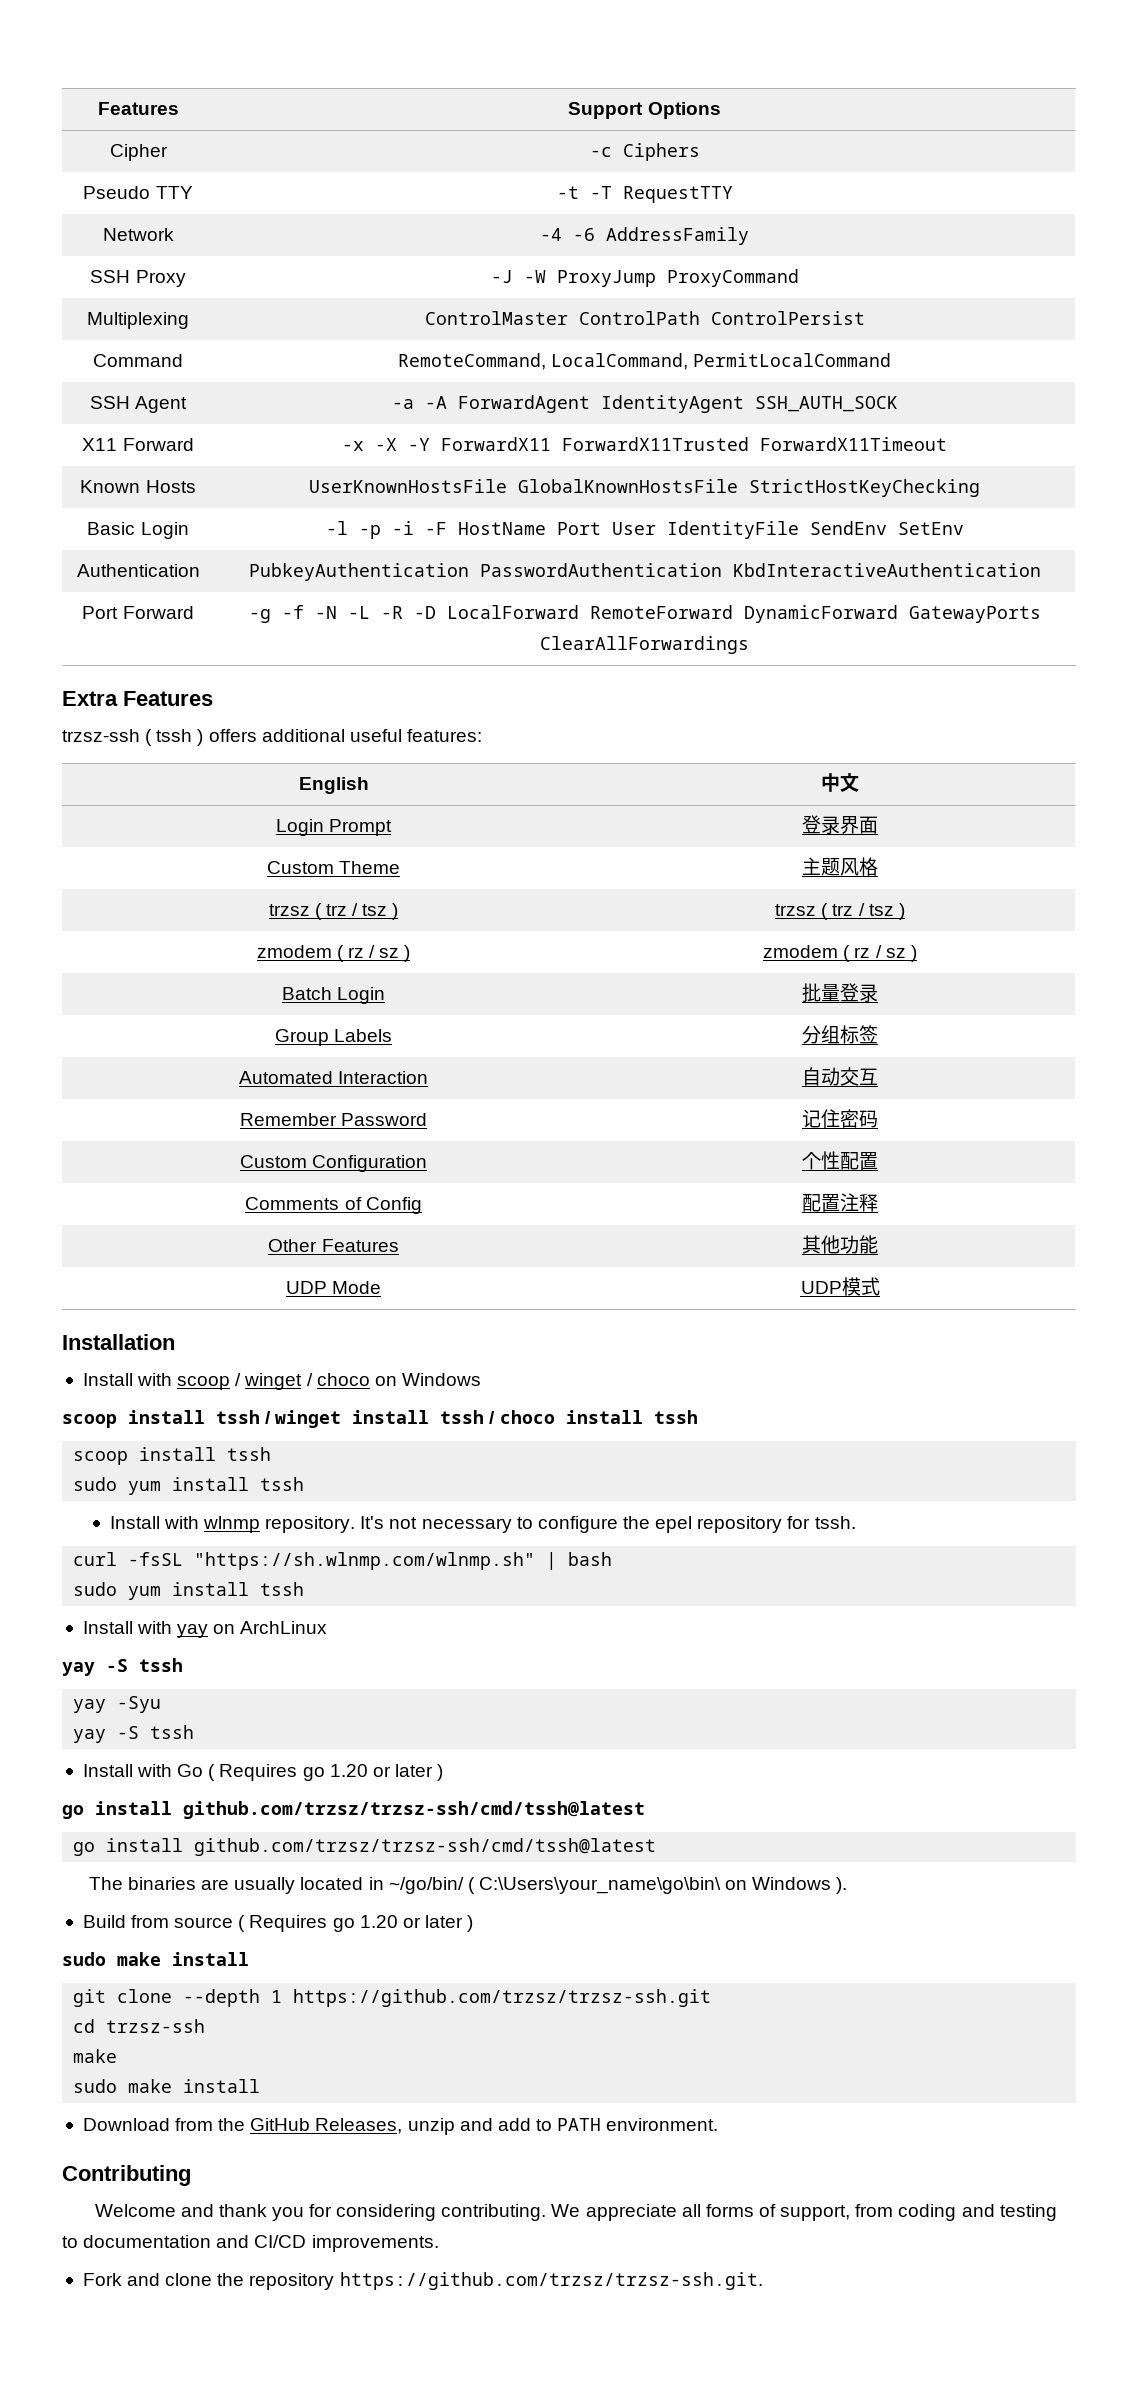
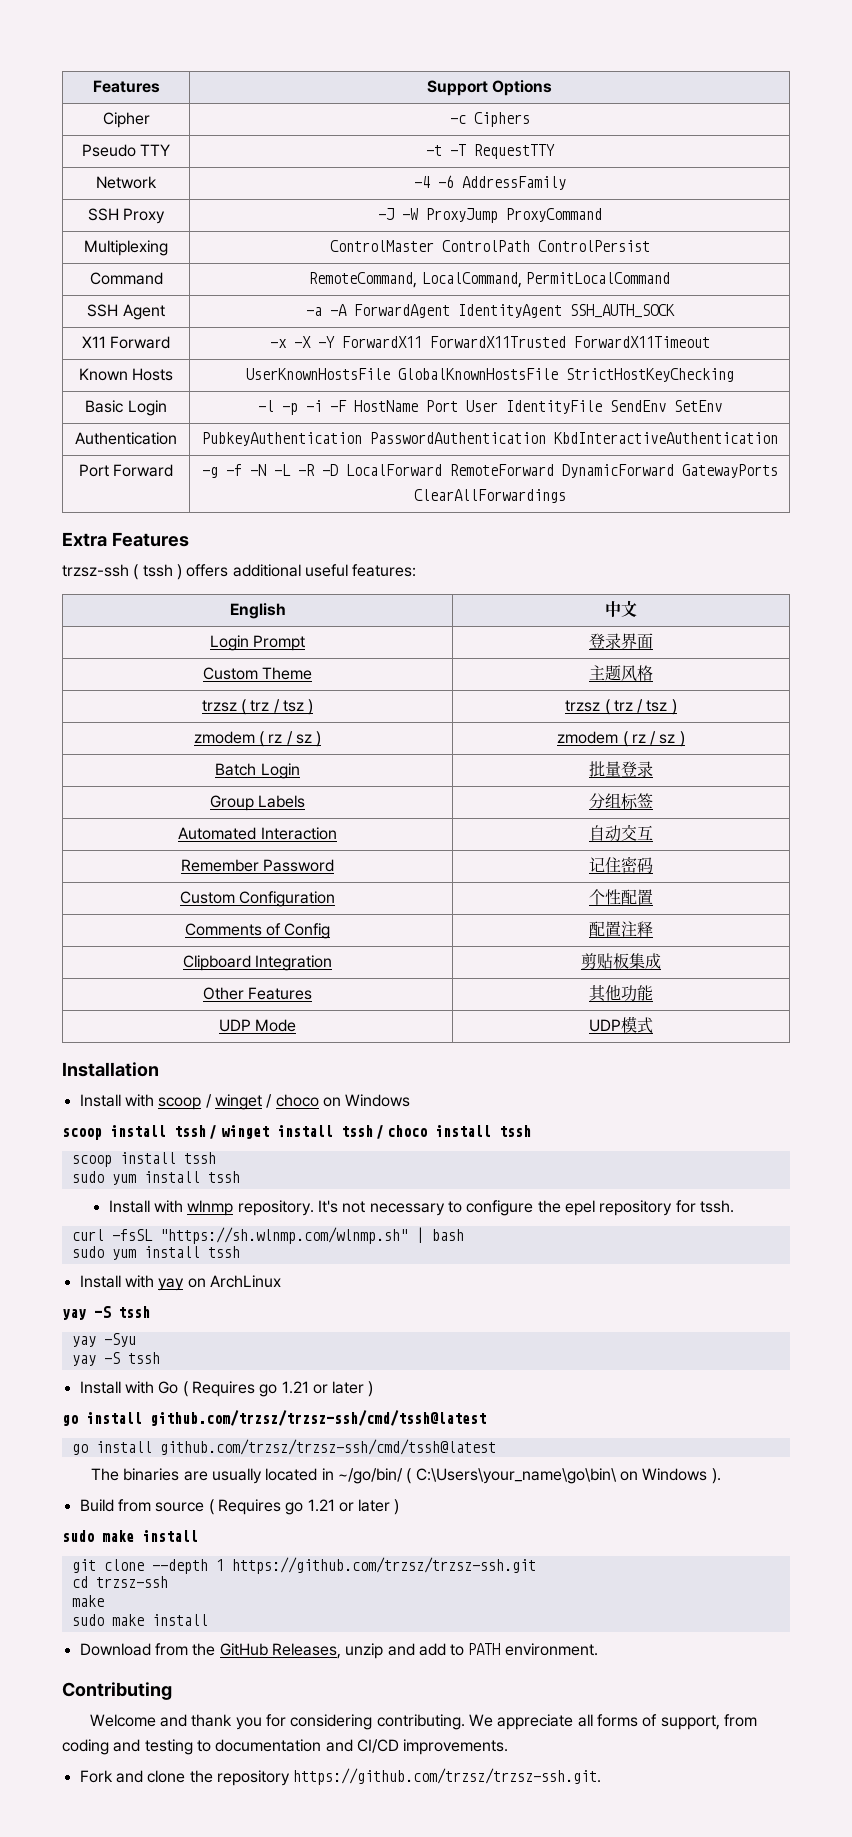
(878, 1202) none -> [182,955,333,971] [581,953,661,969] // Clipboard Integration | 剪贴板集成
[329,1764,368,1777] 1.20 -> [281,1381,309,1394] 1.21
[359,1915,398,1928] 1.20 -> [307,1499,335,1512] 1.21

